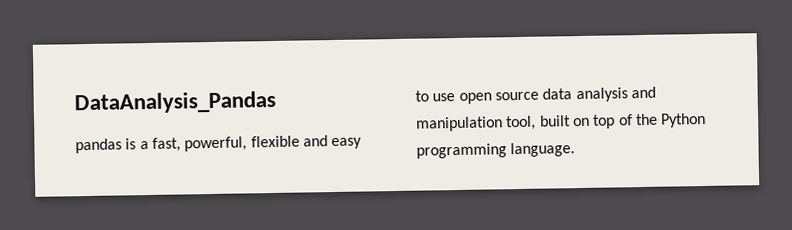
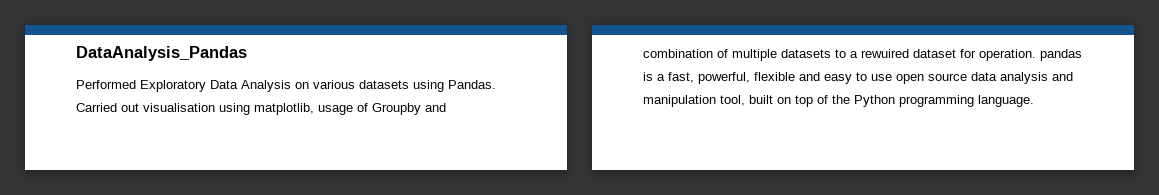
(276, 102) none -> [76,80,496,92] [76,103,446,115] [643,49,1036,61] Performed Exploratory Data Analysis on various datasets using Pandas. Carried out visualisation using matplotlib, usage of Groupby and combination of multiple datasets to a rewuired dataset for operation.

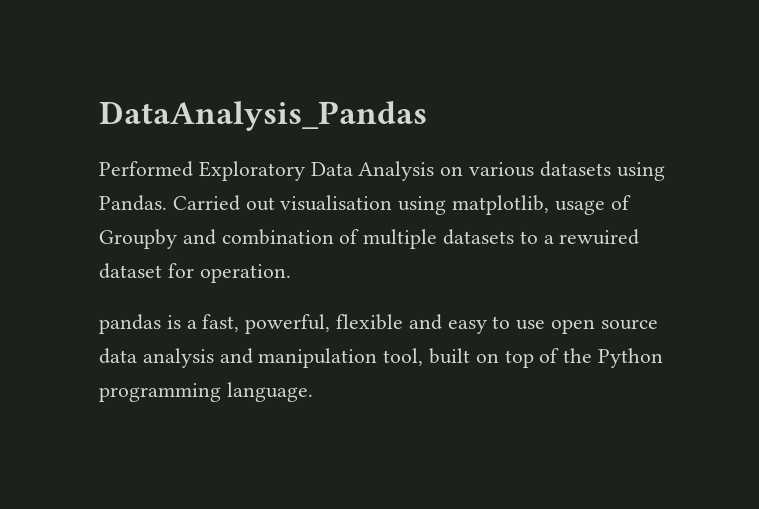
(1036, 55) none -> (291, 273) //

